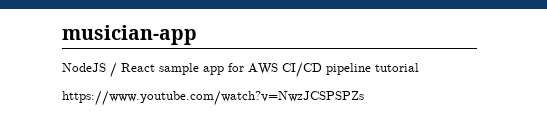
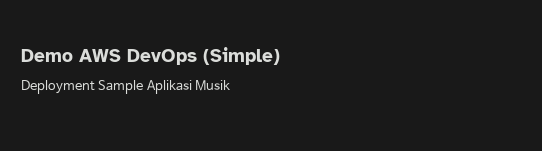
[62,25,197,45] [62,62,419,78] [62,90,364,106] musician-app // NodeJS / React sample app for AWS CI/CD pipeline tutorial // https://www.youtube.com/watch?v=NwzJCSPSPZs -> [21,47,280,65] [21,80,231,94] Demo AWS DevOps (Simple) // Deployment Sample Aplikasi Musik

